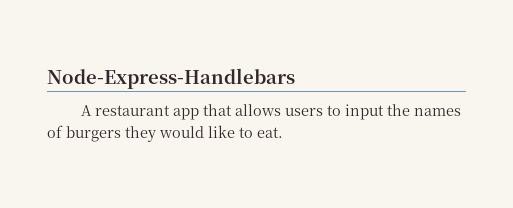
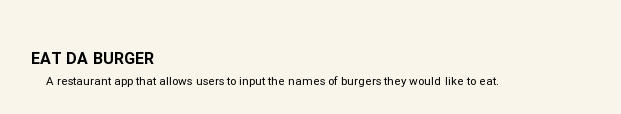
[47,68,295,89] Node-Express-Handlebars -> [31,52,154,64] EAT DA BURGER

